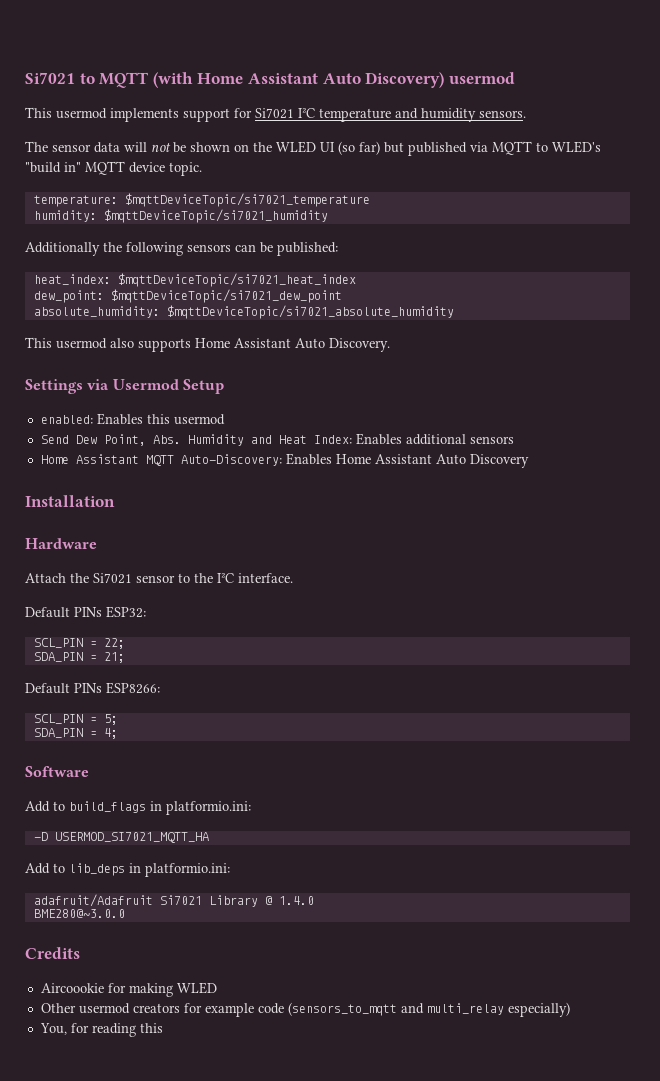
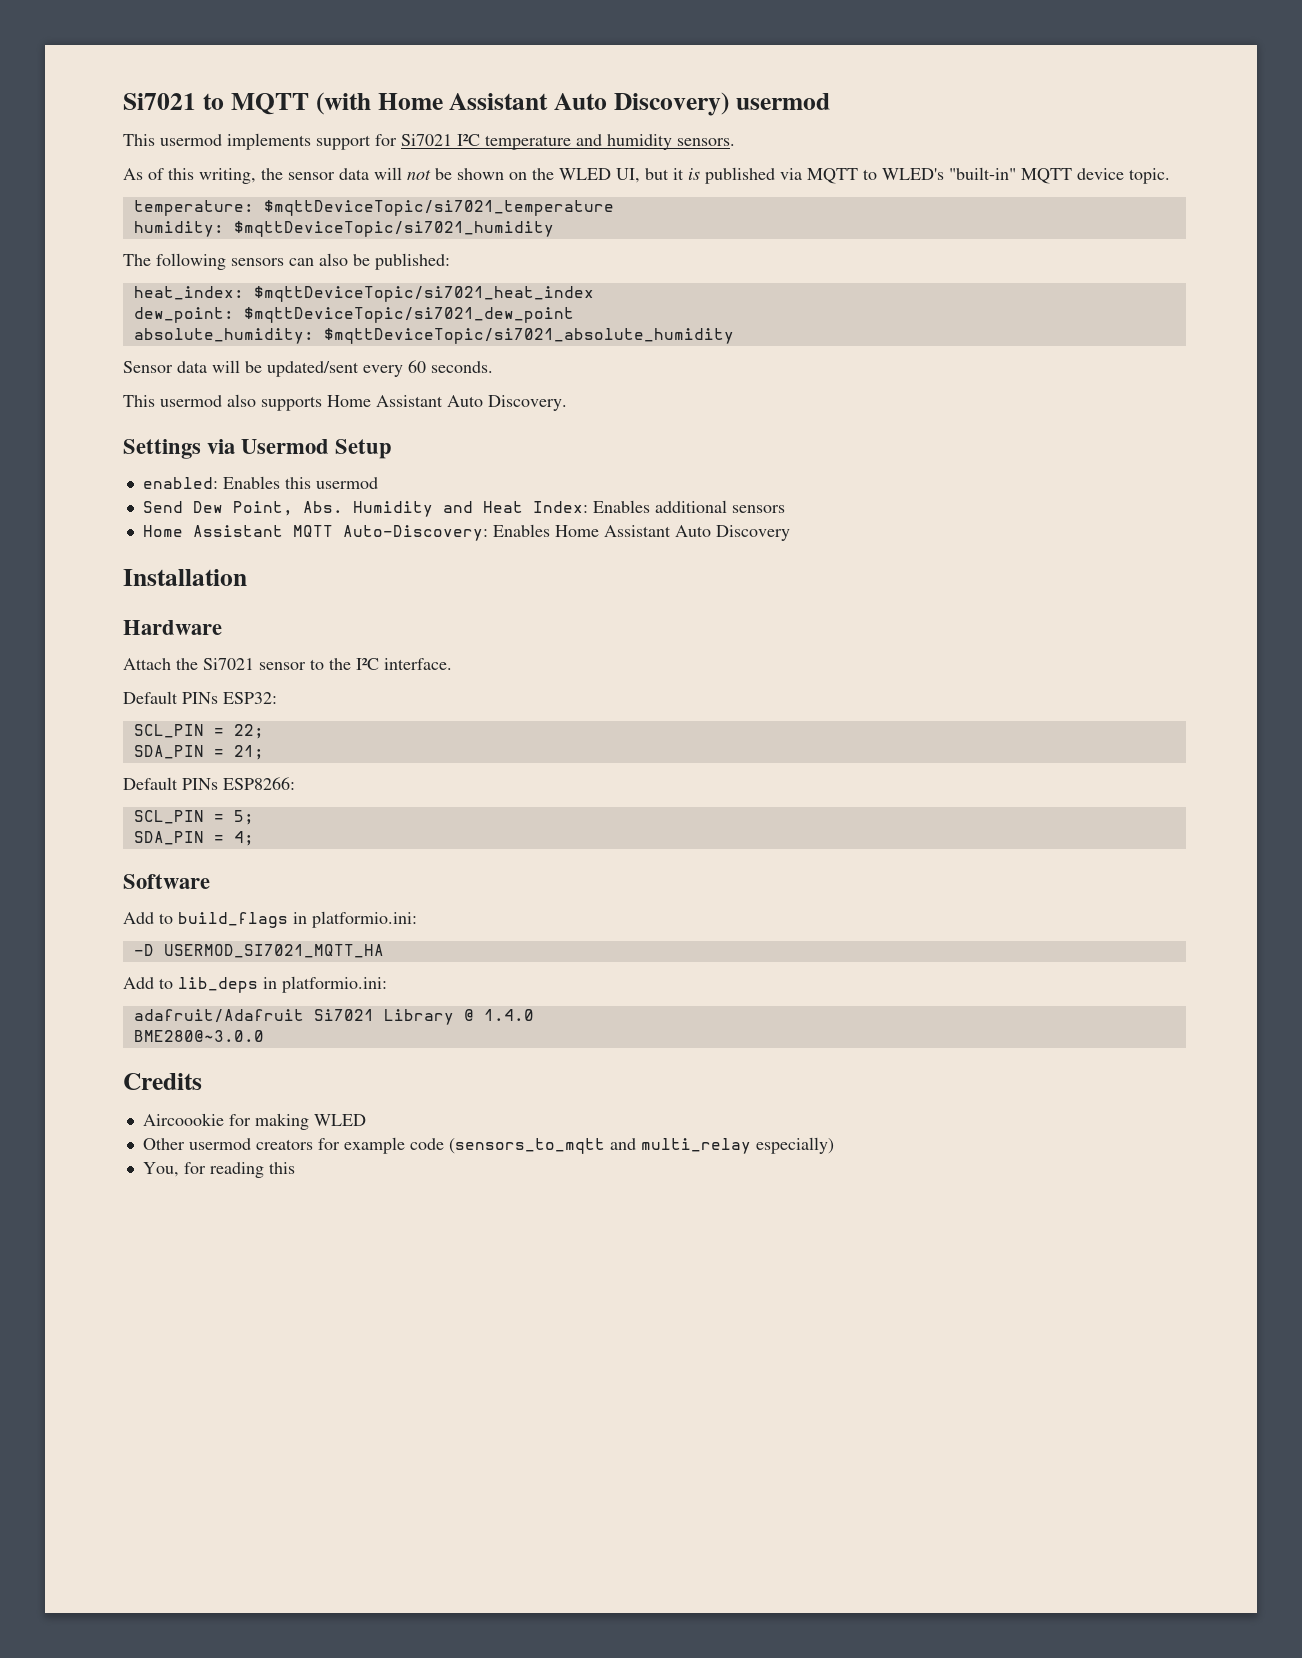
[25,141,48,152] The -> [123,168,283,184] As of this writing, the
[320,141,404,155] UI (so far) but -> [616,168,700,183] UI, but it is
[25,162,81,173] "build in" -> [949,167,1016,180] "built-in"
[25,242,122,256] Additionally the -> [123,254,151,266] The
(256, 248) none -> [319,253,348,266] also
(454, 312) none -> [123,360,493,377] // Sensor data will be updated/sent every 60 seconds.

